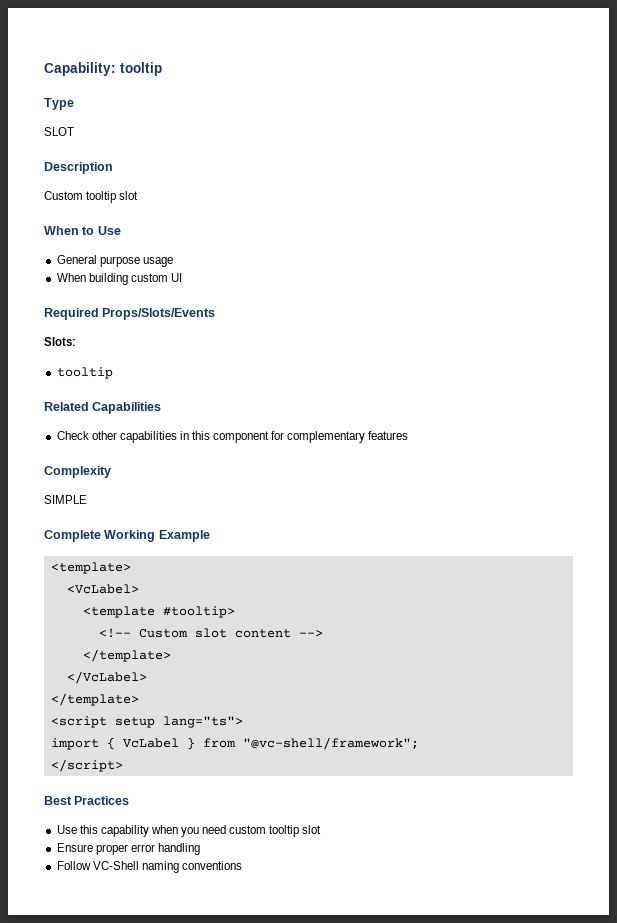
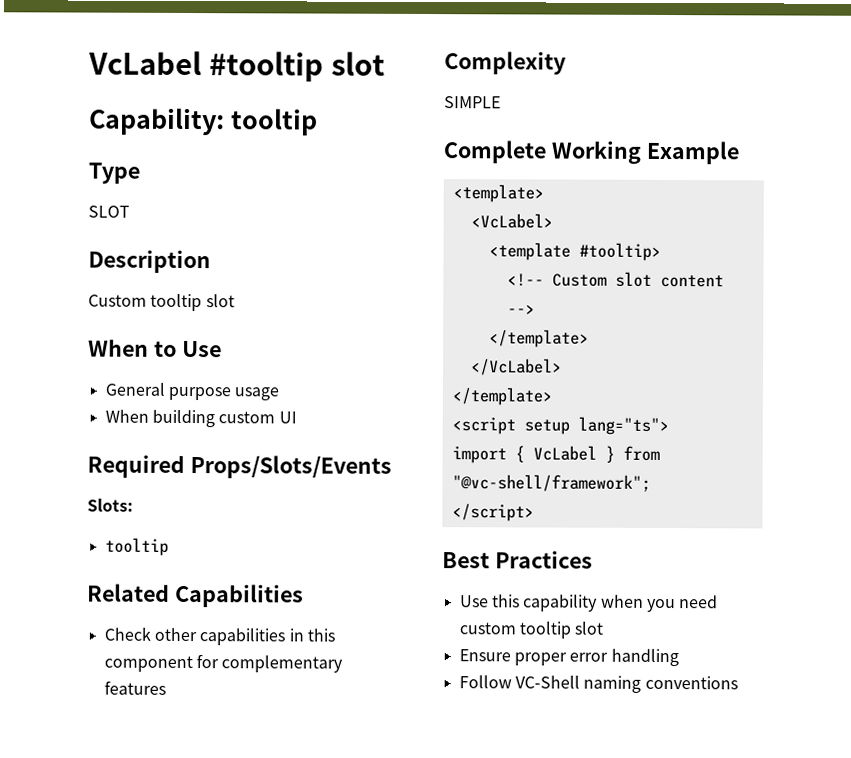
(44, 69) none -> [88,50,385,82] VcLabel #tooltip slot //

